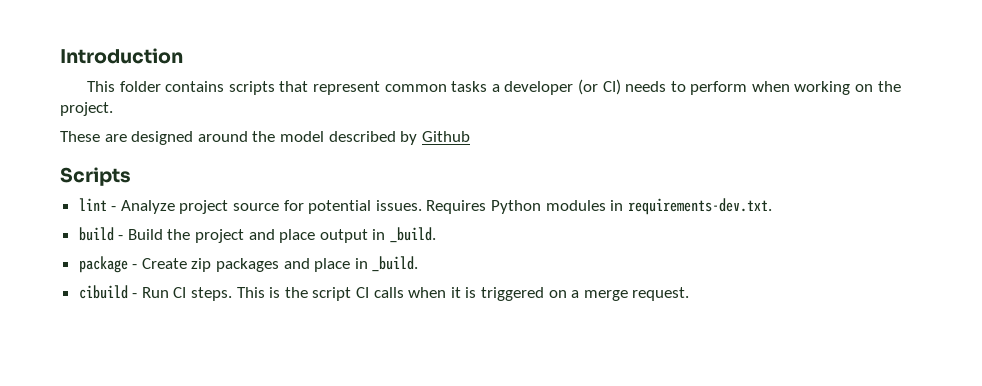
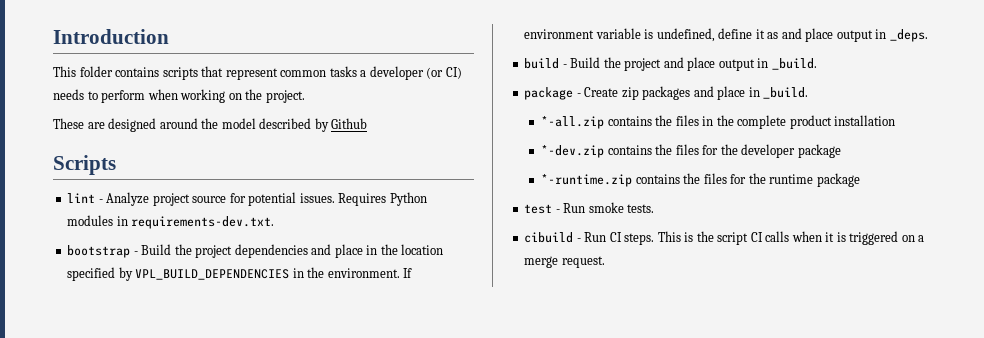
(772, 206) none -> [67,244,444,258] [67,267,413,281] [524,28,928,42] // bootstrap - Build the project dependencies and place in the location specified by VPL_BUILD_DEPENDENCIES in the environment. If environment variable is undefined, define it as and place output in _deps.
(419, 264) none -> [541,115,896,129] [541,144,841,158] [541,173,860,187] [524,202,655,214] // *-all.zip contains the files in the complete product installation // *-dev.zip contains the files for the developer package // *-runtime.zip contains the files for the runtime package // test - Run smoke tests.

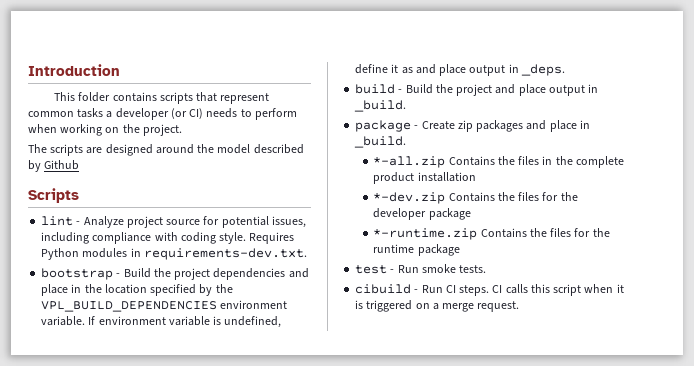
[53,118,84,129] These -> [28,144,84,156] The scripts
[299,193,335,203] issues. -> [271,216,306,228] [41,232,247,244] issues, including compliance with coding style.
[135,267,400,280] VPL_BUILD_DEPENDENCIES in the environment. -> [215,284,233,293] [41,300,288,312] [41,316,86,326] the VPL_BUILD_DEPENDENCIES environment variable.
[607,116,652,126] contains -> [448,156,495,166] Contains
[607,145,652,155] contains -> [448,192,495,202] Contains
[635,174,680,184] contains -> [480,228,527,238] Contains
[657,231,790,245] This is the script CI calls -> [492,284,582,296] CI calls this script

